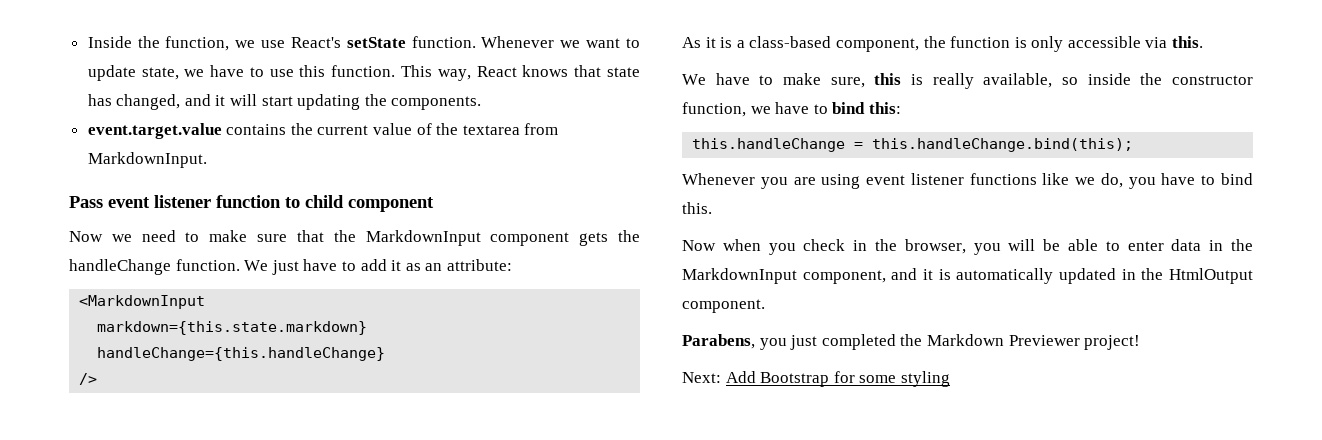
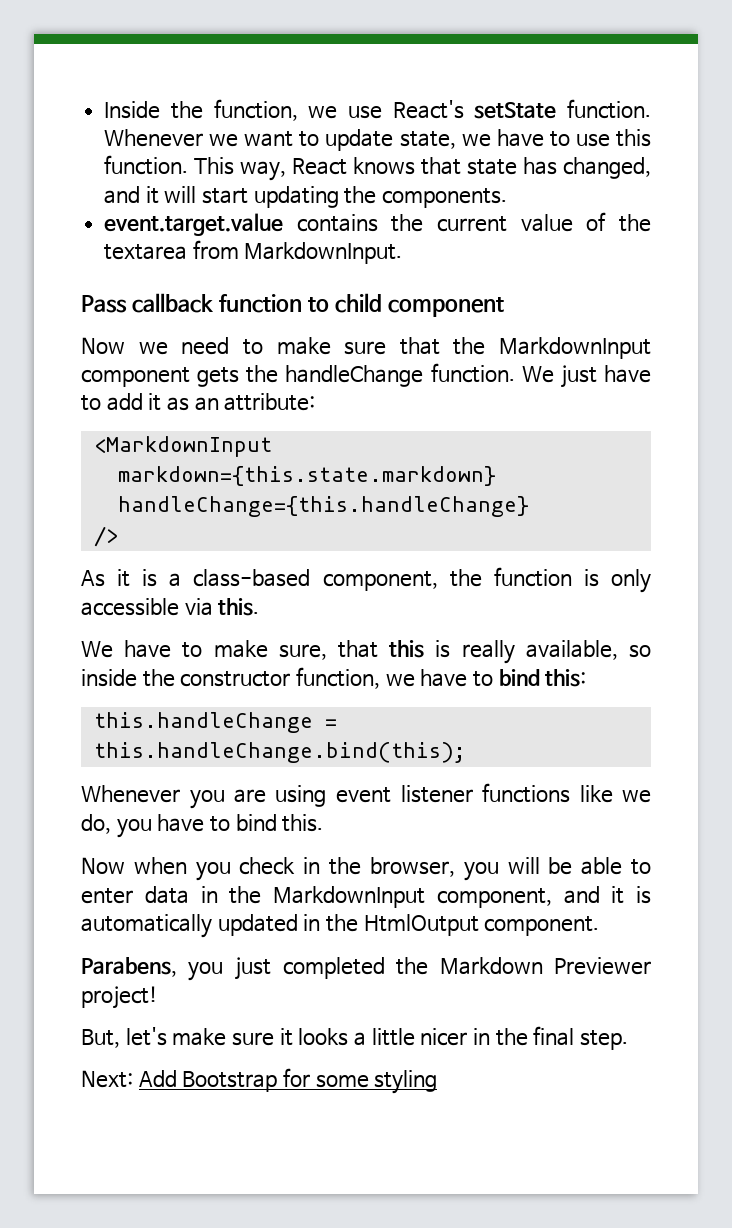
[108,195,211,208] event listener -> [131,293,214,313] callback
(865, 82) none -> [338,640,379,658] that
(1141, 342) none -> [81,1026,629,1050] // But, let's make sure it looks a little nicer in the final step.

